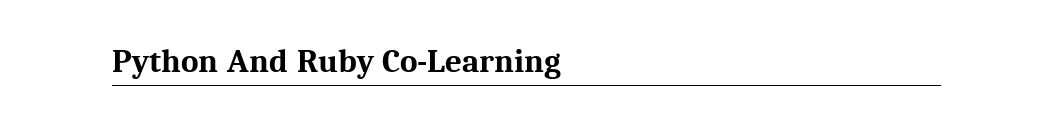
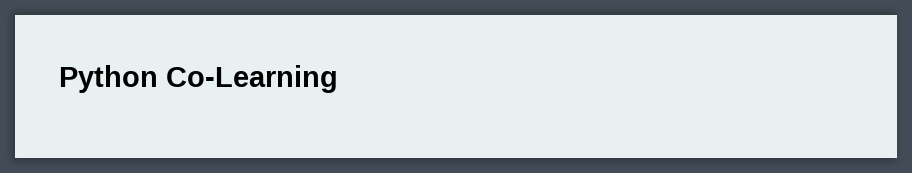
[225,49,375,79] And Ruby -> (158, 79) none

